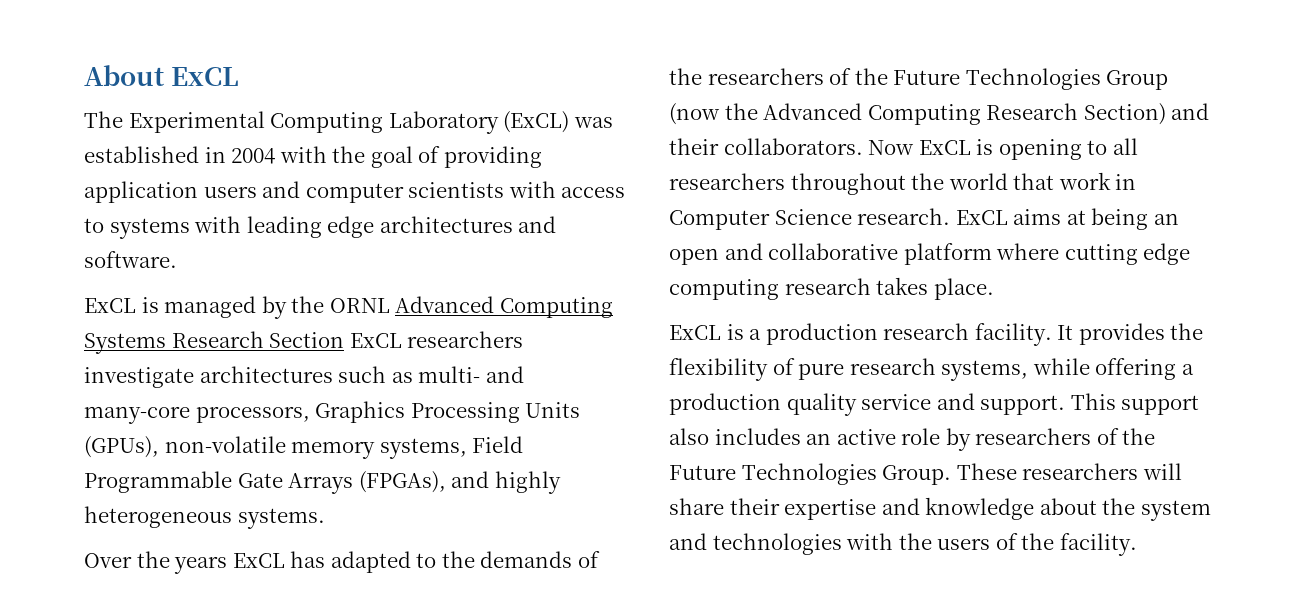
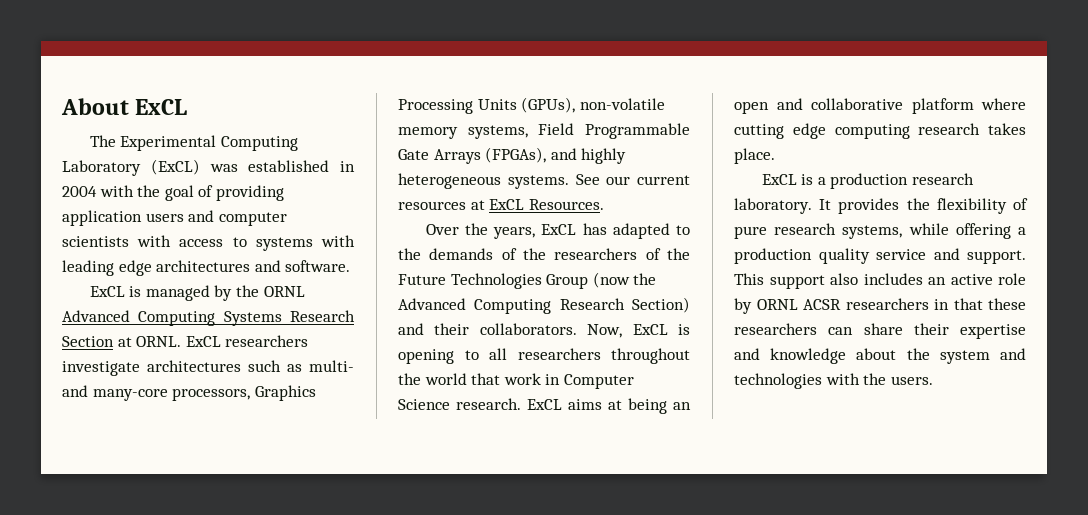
(345, 340) none -> [117,336,182,347] at ORNL.
(325, 518) none -> [575,174,690,185] [398,199,604,210] See our current resources at ExCL Resources.
[174,556,228,574] years -> [493,227,536,239] years,
[868,140,915,155] Now -> [587,324,623,338] Now,
[974,323,1052,346] facility. -> [734,198,812,214] laboratory.
[975,428,1156,445] [669,463,1182,485] researchers of the Future Technologies Group. These researchers will -> [756,298,1026,310] [734,323,854,335] ORNL ACSR researchers in that these researchers can
[937,533,1137,556] users of the facility. -> [890,376,933,385] users.

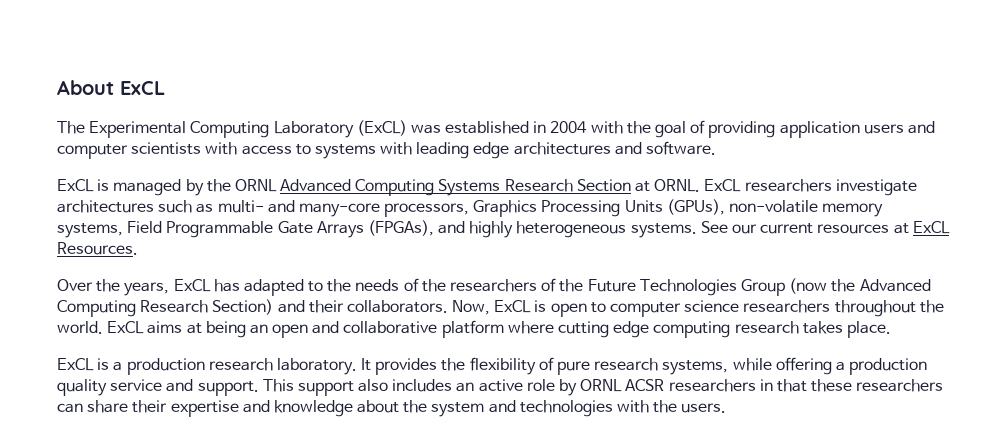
[429,248,494,260] demands -> [355,279,400,291] needs
[398,348,690,364] [398,373,634,389] [398,398,521,410] opening to all researchers throughout the world that work in Computer Science research. -> [550,300,944,317] [57,321,103,334] open to computer science researchers throughout the world.

